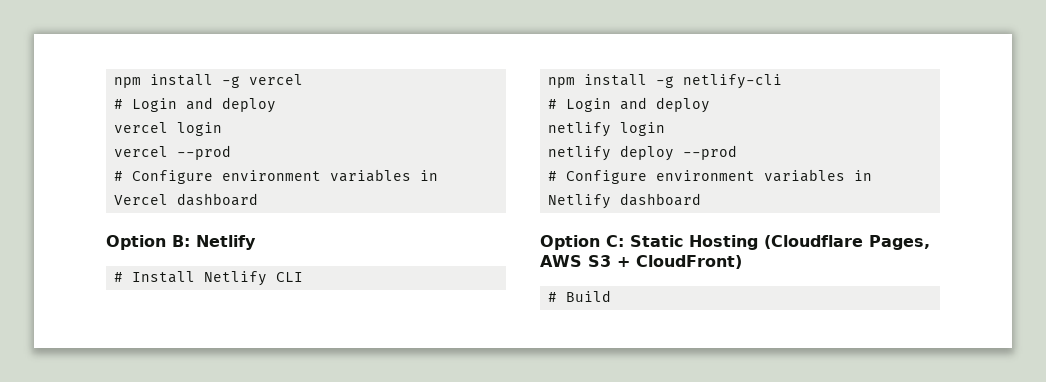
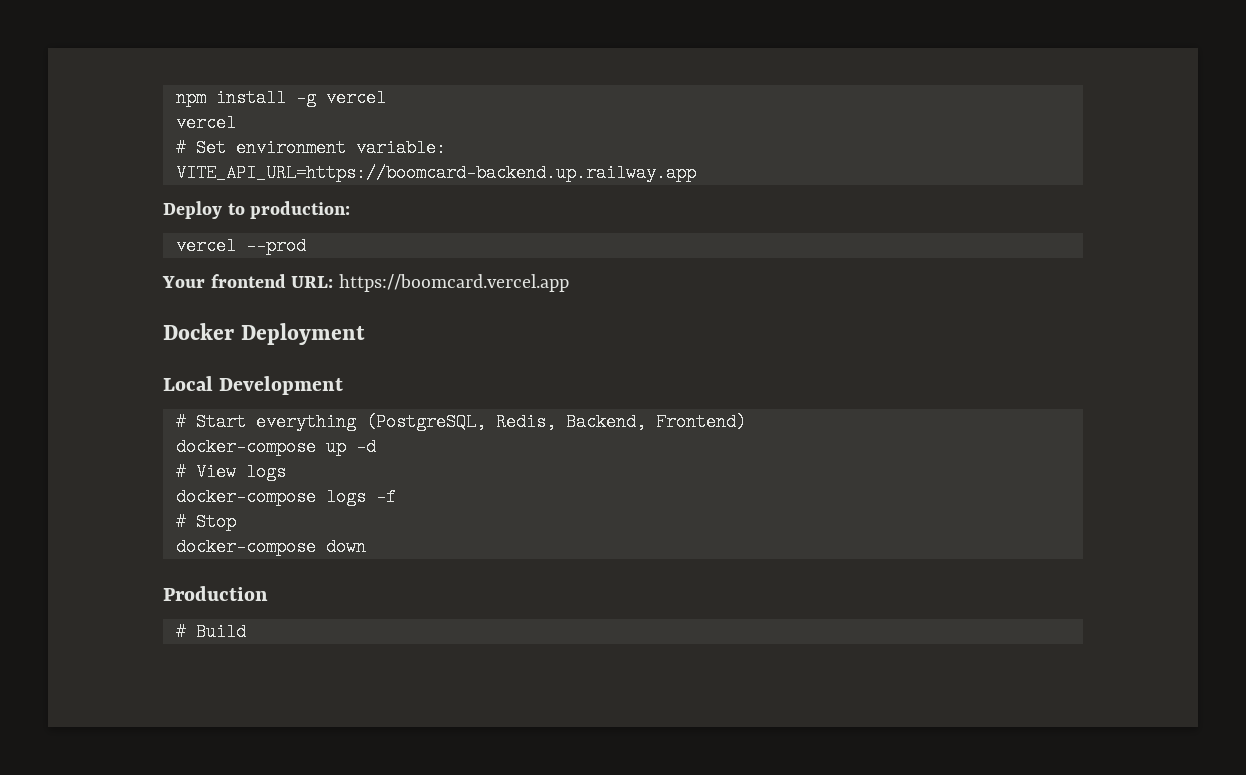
[114,97,277,113] [114,122,223,136] [114,145,232,160] [114,169,439,184] [114,193,259,206] [106,235,256,250] [114,271,304,286] [548,74,783,89] [548,97,711,113] [548,122,666,137] [548,145,738,161] [548,169,873,184] [548,193,702,209] [540,235,930,250] [540,255,742,269] // # Login and deploy // vercel login // vercel --prod // # Configure environment variables in Vercel dashboard // Option B: Netlify // # Install Netlify CLI // npm install -g netlify-cli // # Login and deploy // netlify login // netlify deploy --prod // # Configure environment variables in Netlify dashboard // Option C: Static Hosting (Cloudflare Pages, AWS S3 + CloudFront) -> [175,114,236,132] [175,139,446,157] [175,164,696,182] [163,201,351,219] [175,237,306,255] [162,274,570,292] [163,323,365,345] [163,376,344,395] [175,413,746,431] [175,438,376,456] [175,463,286,481] [175,488,396,506] [175,513,236,531] [175,538,366,556] [163,586,268,601] // vercel // # Set environment variable: // VITE_API_URL=https://boomcard-backend.up.railway.app // Deploy to production: // vercel --prod // Your frontend URL: https://boomcard.vercel.app // Docker Deployment // Local Development // # Start everything (PostgreSQL, Redis, Backend, Frontend) // docker-compose up -d // # View logs // docker-compose logs -f // # Stop // docker-compose down // Production

